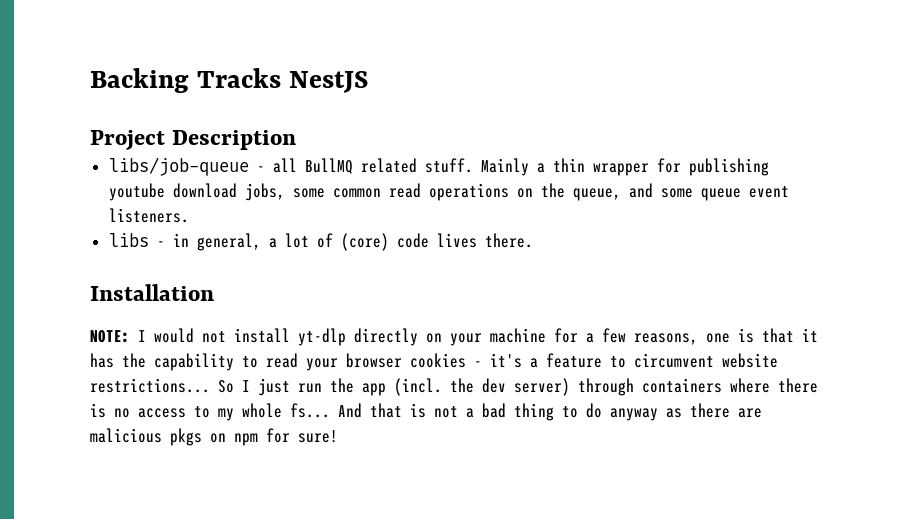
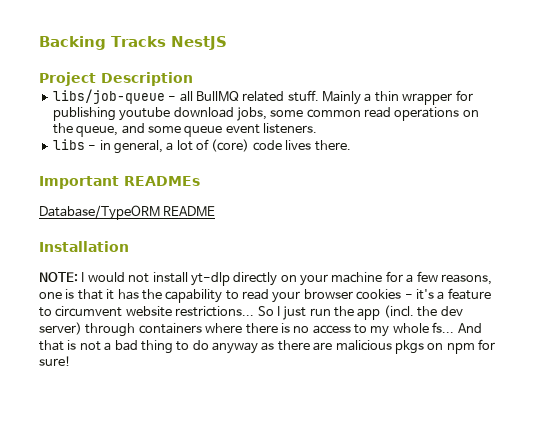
(533, 240) none -> [39,176,200,189] [39,205,216,220] // Important READMEs // Database/TypeORM README

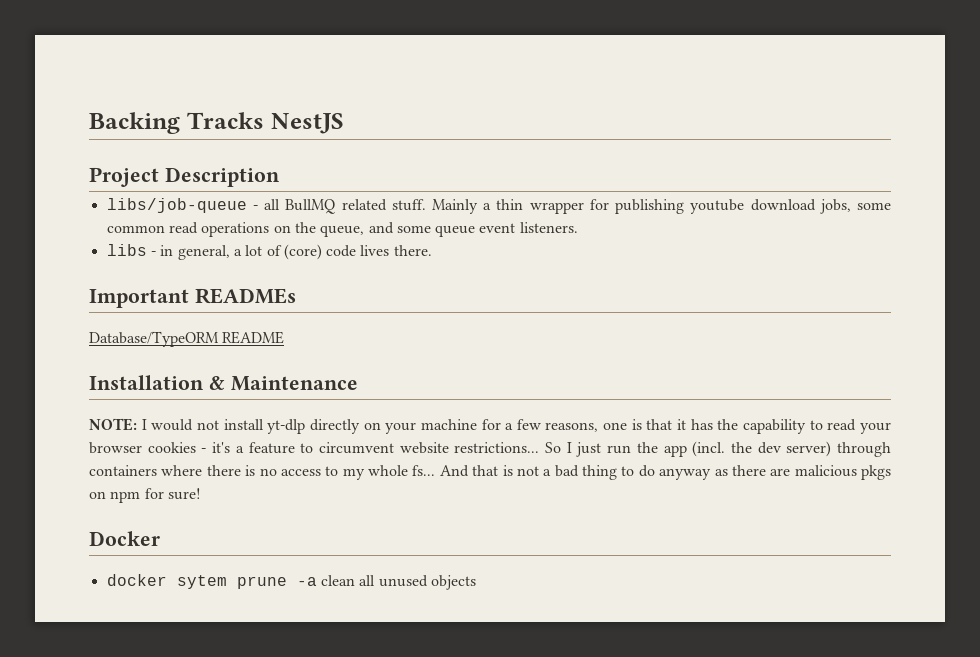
(129, 246) none -> [208,376,358,391] & Maintenance
(71, 361) none -> [89,531,160,546] [106,574,476,590] // Docker // docker sytem prune -a clean all unused objects

